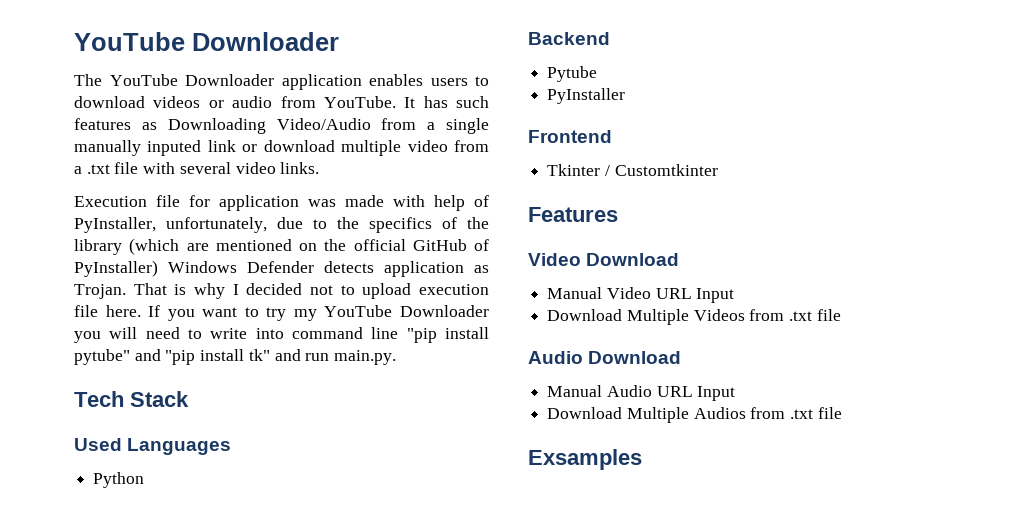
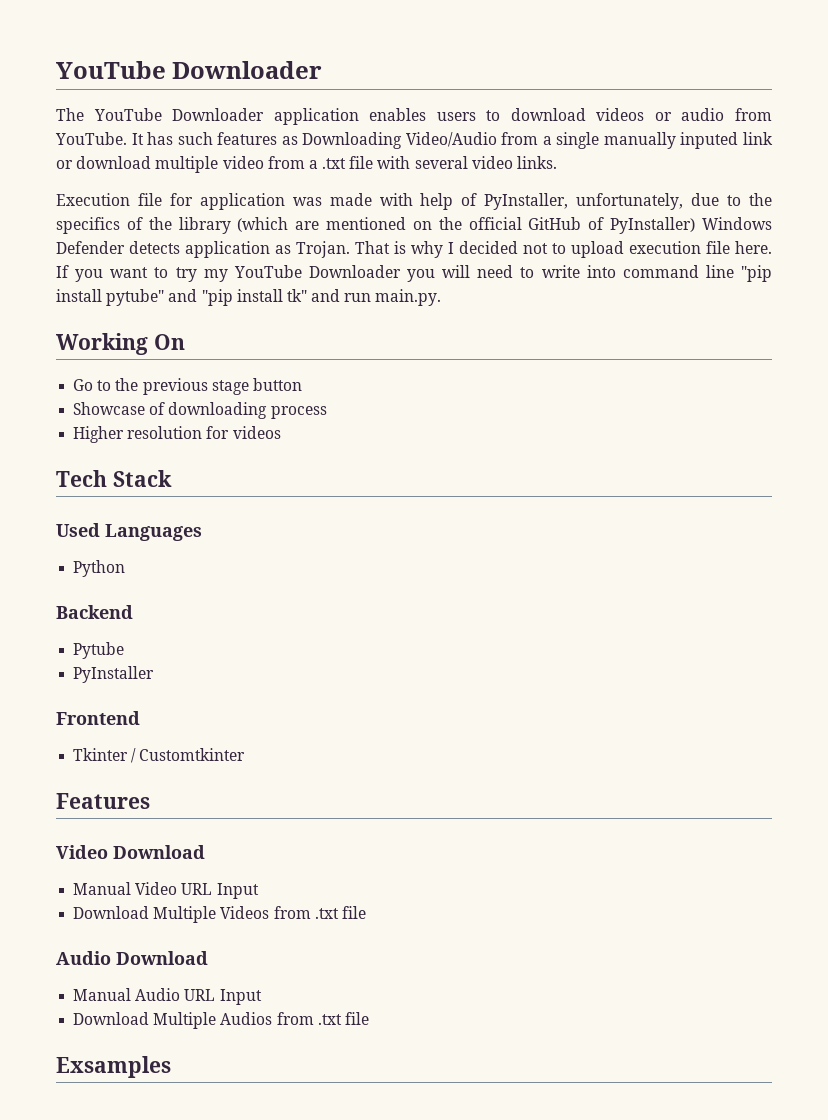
(397, 357) none -> [56,333,185,355] [73,378,302,395] [73,402,327,419] [73,426,281,443] // Working On // Go to the previous stage button // Showcase of downloading process // Higher resolution for videos

